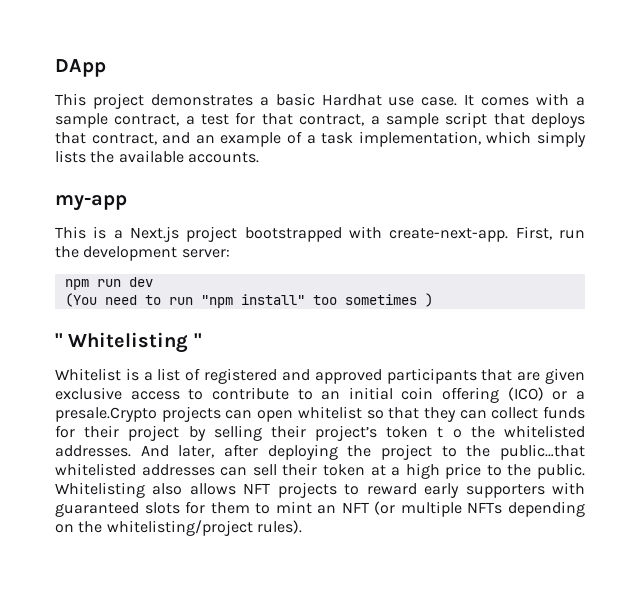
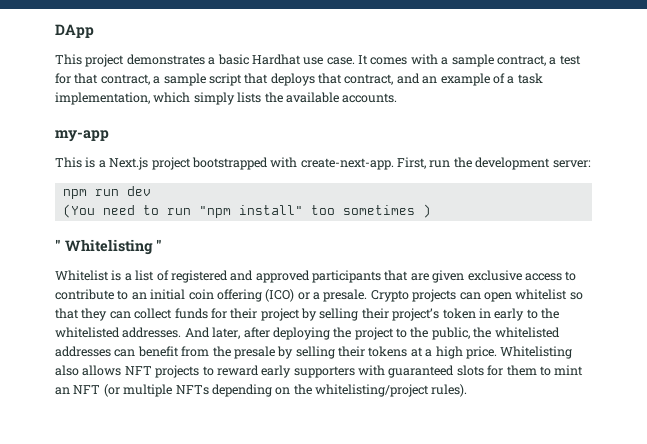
[55,407,157,422] presale.Crypto -> [323,289,409,302] presale. Crypto
[437,427,462,438] t o -> [478,308,538,321] in early to
[500,444,585,460] public…that -> [431,327,492,340] public, the
[252,463,585,479] sell their token at a high price to the public. -> [137,346,497,359] benefit from the presale by selling their tokens at a high price.

